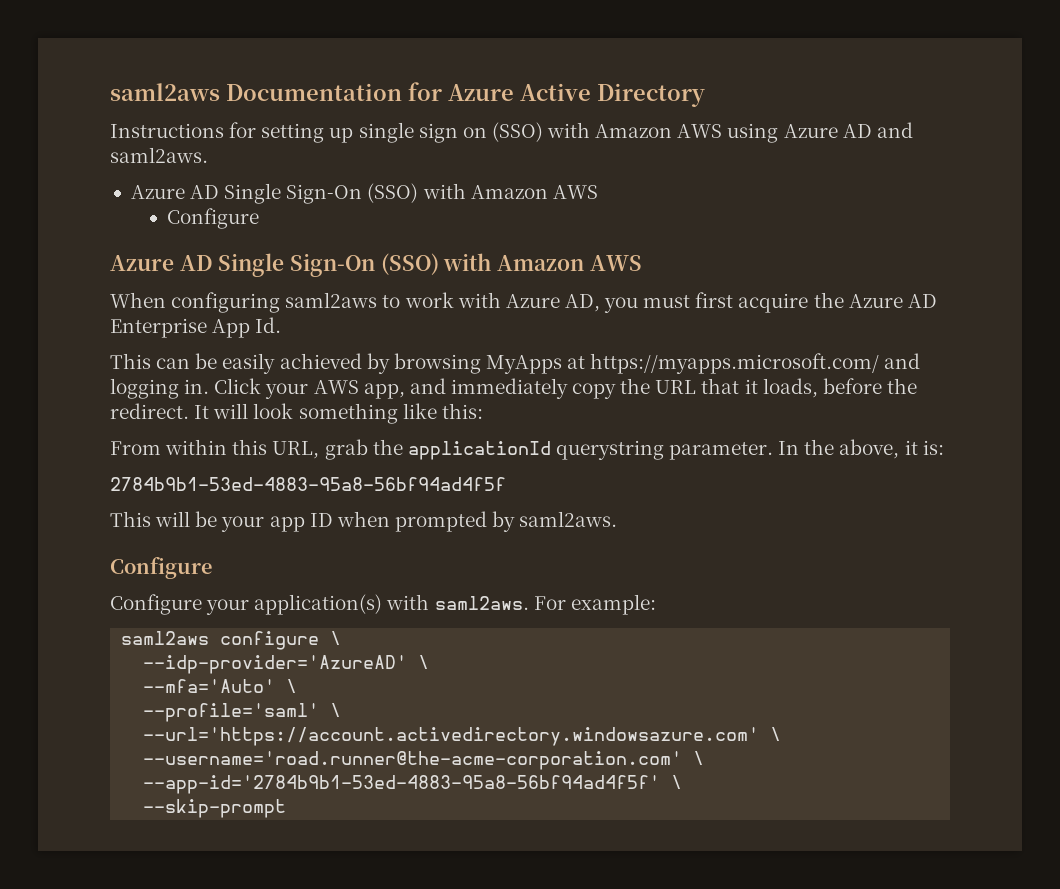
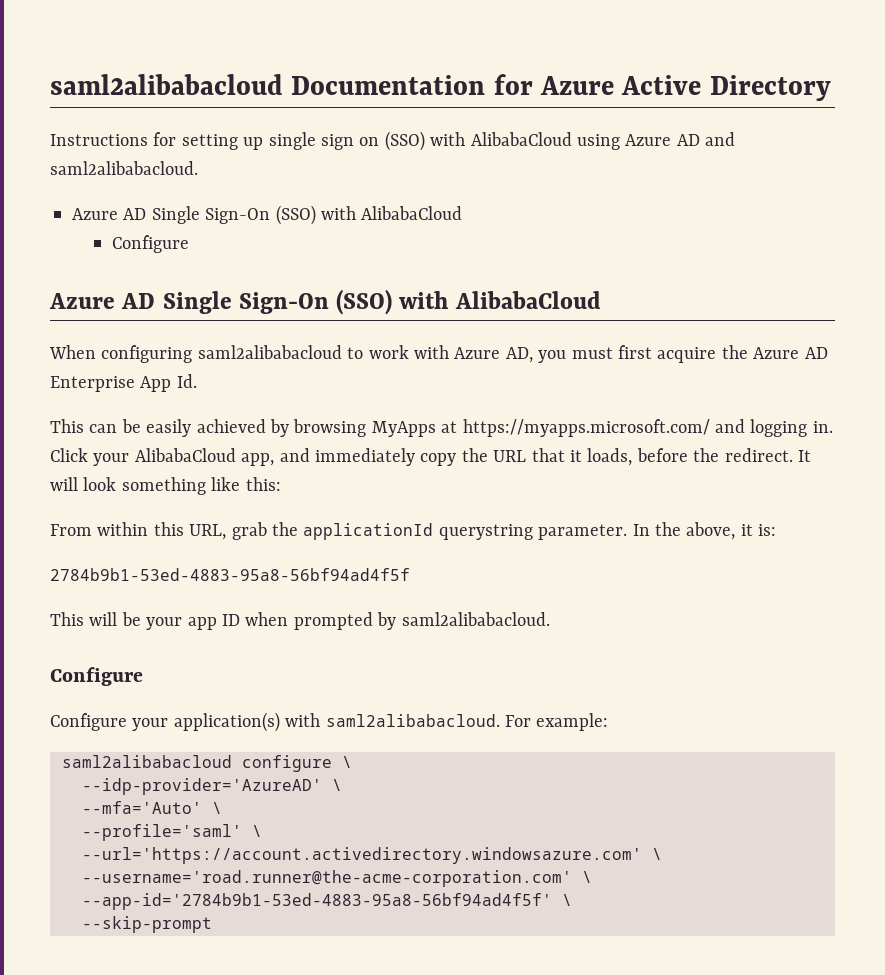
[110,83,220,101] saml2aws -> [50,74,283,95] saml2alibabacloud
[595,124,723,138] Amazon AWS -> [470,132,572,146] AlibabaCloud
[110,147,208,163] [130,183,598,204] saml2aws. // Azure AD Single Sign-On (SSO) with Amazon AWS -> [50,161,198,175] [72,205,463,225] saml2alibabacloud. // Azure AD Single Sign-On (SSO) with AlibabaCloud
[497,255,642,271] Amazon AWS -> [454,291,601,309] AlibabaCloud
[285,292,378,308] saml2aws -> [197,345,342,359] saml2alibabacloud
[313,380,359,394] AWS -> [134,448,236,462] AlibabaCloud
[519,511,618,527] saml2aws. -> [401,612,550,626] saml2alibabacloud.
[434,596,529,610] saml2aws. -> [325,714,500,727] saml2alibabacloud.
[121,631,210,645] saml2aws -> [62,755,232,768] saml2alibabacloud

